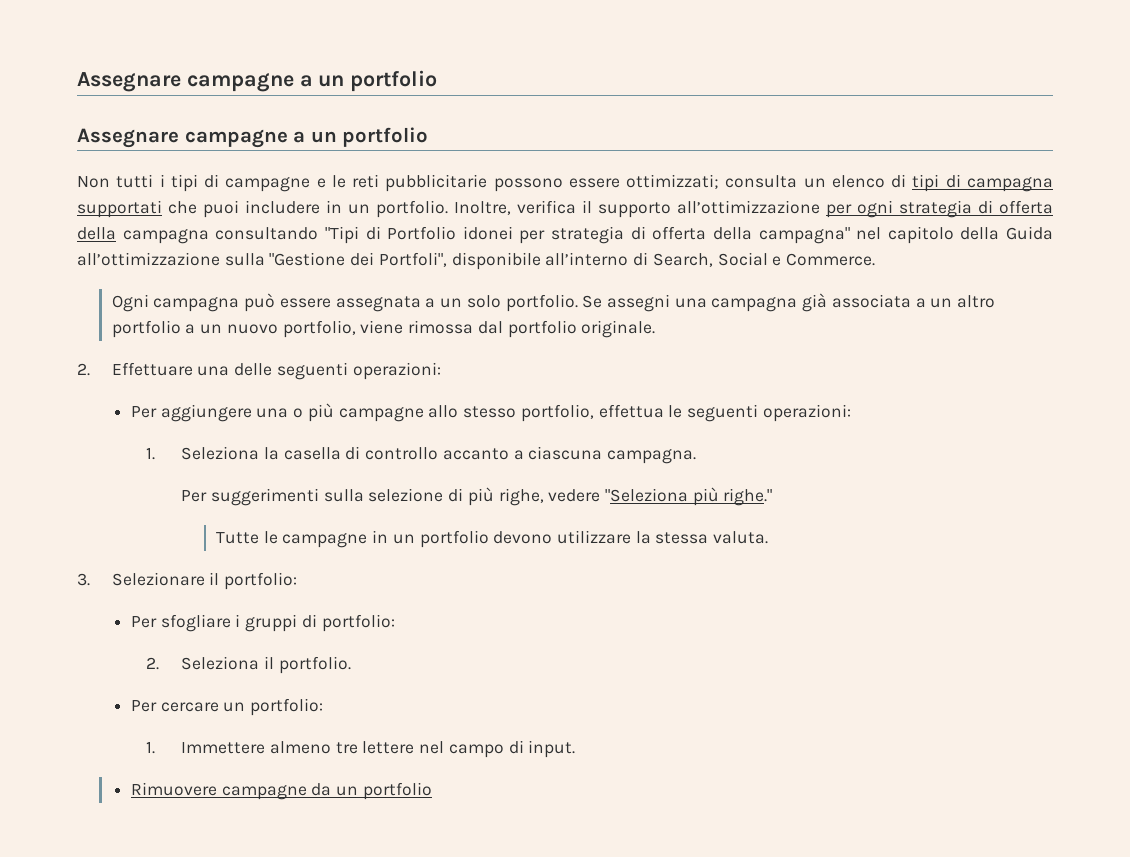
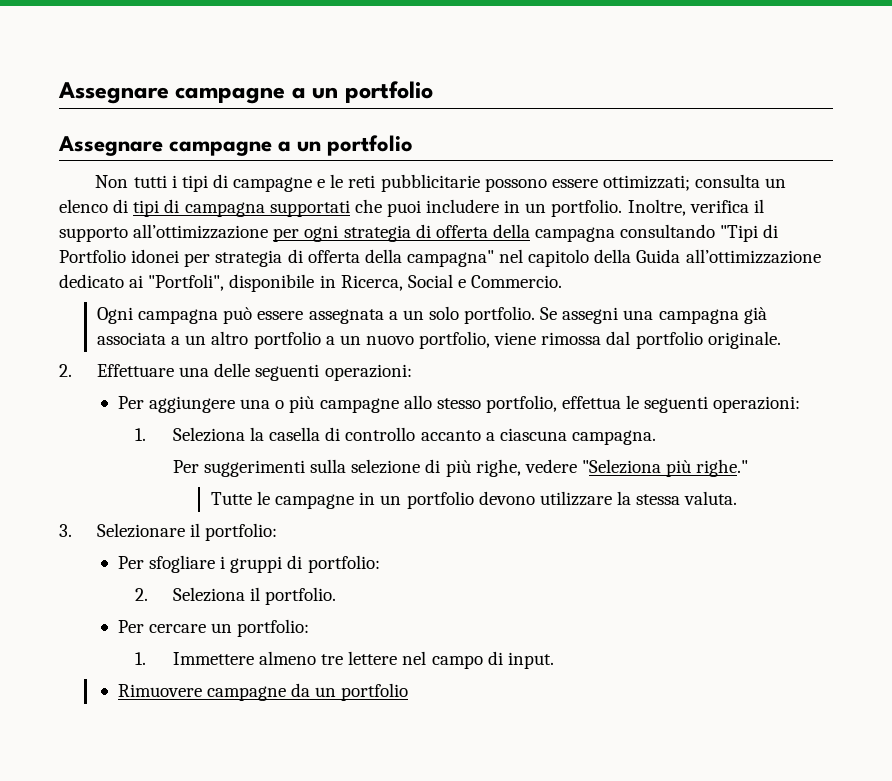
[224,252,713,270] sulla "Gestione dei Portfoli", disponibile all’interno di Search, -> [59,274,403,292] dedicato ai "Portfoli", disponibile in Ricerca,
[785,253,875,266] Commerce. -> [471,275,563,288] Commercio.

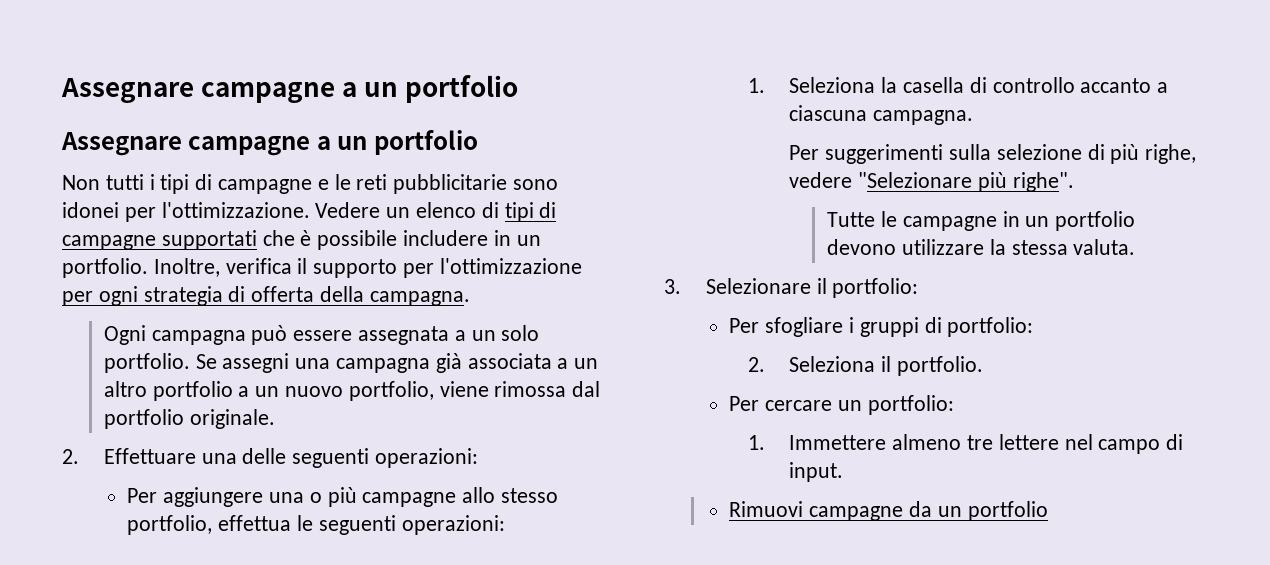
[484,174,761,192] possono essere ottimizzati; consulta -> [513,179,559,190] [62,202,381,222] sono idonei per l'ottimizzazione. Vedere
[184,202,265,217] campagna -> [62,235,156,250] campagne
[386,200,421,217] puoi -> [300,230,398,250] è possibile
[133,224,269,239] all’ottimizzazione -> [403,258,582,278] per l'ottimizzazione
[535,224,779,242] [59,249,821,267] [59,274,563,292] campagna consultando "Tipi di Portfolio idonei per strategia di offerta della campagna" nel capitolo della Guida all’ottimizzazione dedicato ai "Portfoli", disponibile in Ricerca, Social e Commercio. -> [369,291,470,306] campagna.
[581,459,749,477] "Seleziona più righe." -> [858,172,1074,192] "Selezionare più righe".
[117,684,202,697] Rimuovere -> [729,501,804,517] Rimuovi

